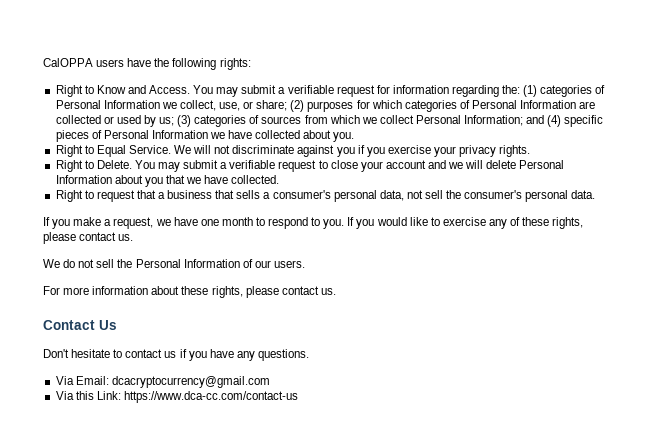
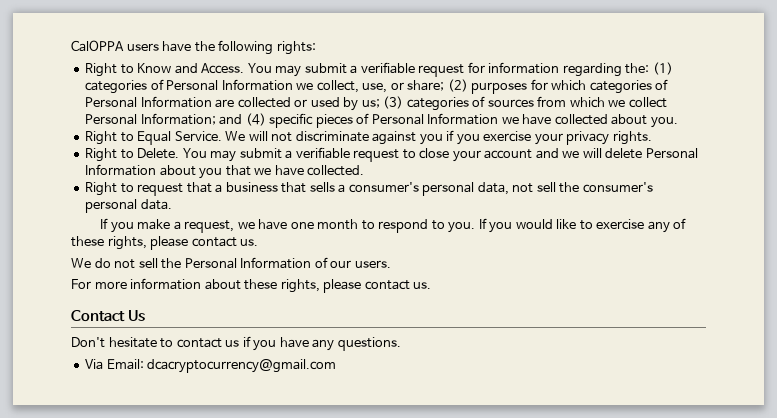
[55,391,298,403] // Via this Link: https://www.dca-cc.com/contact-us -> (337, 366) none

